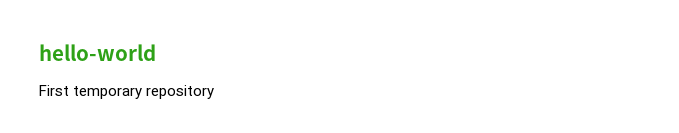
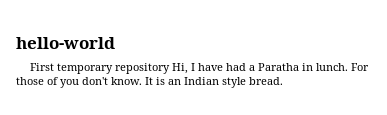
(215, 92) none -> [172,63,370,74] [16,77,283,88] Hi, I have had a Paratha in lunch. For those of you don't know. It is an Indian style bread.

